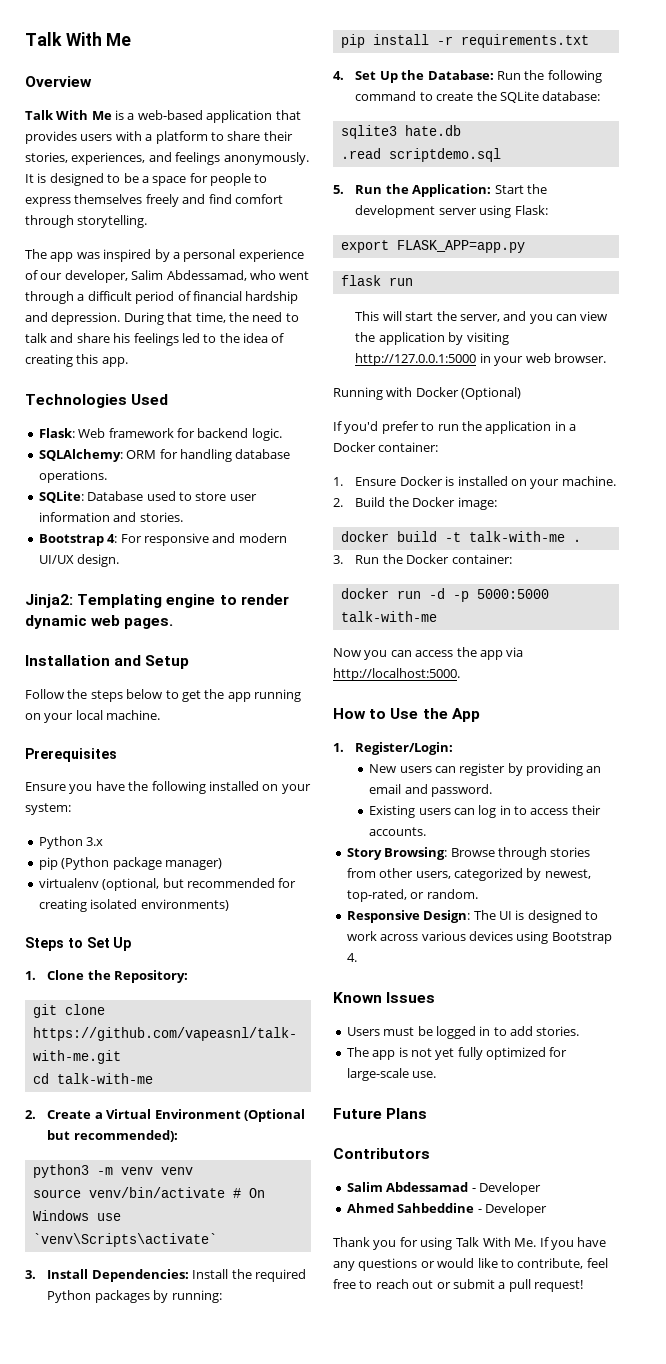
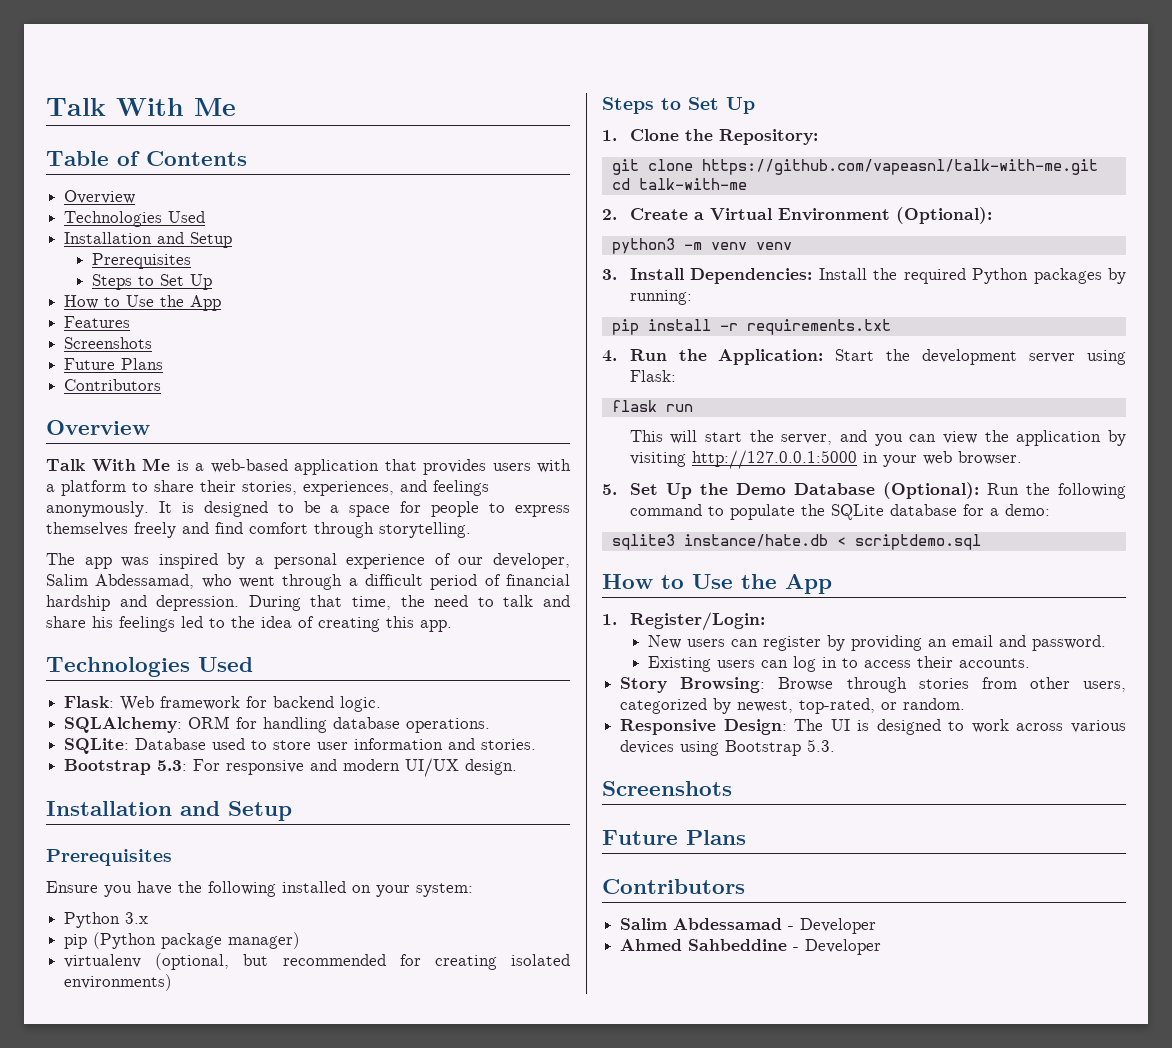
[25,32,132,46] Talk With Me -> [46,98,236,116] [46,151,247,166] [64,190,136,204] [64,211,206,227] [64,232,233,248] [91,253,191,269] [91,274,212,290] [64,295,222,311] [64,316,131,328] [64,337,153,349] [64,358,164,370] [64,379,162,391] Talk With Me // Table of Contents // Overview // Technologies Used // Installation and Setup // Prerequisites // Steps to Set Up // How to Use the App // Features // Screenshots // Future Plans // Contributors
[107,534,118,543] 4: -> [157,760,188,771] 5.3:
[25,594,289,608] [25,615,174,629] [25,655,190,669] [25,689,301,702] [25,710,161,723] Jinja2: Templating engine to render dynamic web pages. // Installation and Setup // Follow the steps below to get the app running on your local machine. -> [46,801,292,821] Installation and Setup
[243,1109,305,1122] [47,1130,178,1142] (Optional but recommended): -> [895,207,992,224] (Optional):
[32,1187,265,1198] [32,1210,121,1221] [32,1233,217,1247] // source venv/bin/activate # On Windows use `venv\Scripts\activate` -> (792, 246) none
[355,70,602,83] [355,91,601,103] [340,125,461,139] [340,148,501,162] [333,185,344,194] Set Up the Database: Run the following command to create the SQLite database: // sqlite3 hate.db // .read scriptdemo.sql // 5. -> (617, 356) none
[340,240,525,253] // export FLASK_APP=app.py -> (676, 376) none
[333,387,522,400] [333,421,576,434] [333,442,439,452] [333,476,616,489] [333,497,497,510] [340,531,581,542] [333,554,512,564] [340,588,549,602] [340,611,437,622] [333,647,524,660] [333,668,460,681] Running with Docker (Optional) // If you'd prefer to run the application in a Docker container: // 1. Ensure Docker is installed on your machine. // 2. Build the Docker image: // docker build -t talk-with-me . // 3. Run the Docker container: // docker run -d -p 5000:5000 talk-with-me // Now you can access the app via http://localhost:5000. -> [602,482,1126,499] [629,504,1050,520] [611,534,981,550] 5. Set Up the Demo Database (Optional): Run the following command to populate the SQLite database for a demo: // sqlite3 instance/hate.db < scriptdemo.sql
[346,953,357,962] [333,992,436,1003] [346,1026,580,1039] [346,1047,568,1060] [346,1068,437,1081] 4. // Known Issues // Users must be logged in to add stories. // The app is not yet fully optimized for large-scale use. -> [807,739,836,752] [602,781,732,796] 5.3. // Screenshots
[333,1237,607,1250] [333,1258,608,1271] [333,1279,583,1292] // Thank you for using Talk With Me. If you have any questions or would like to contribute, feel free to reach out or submit a pull request! -> (882, 947) none

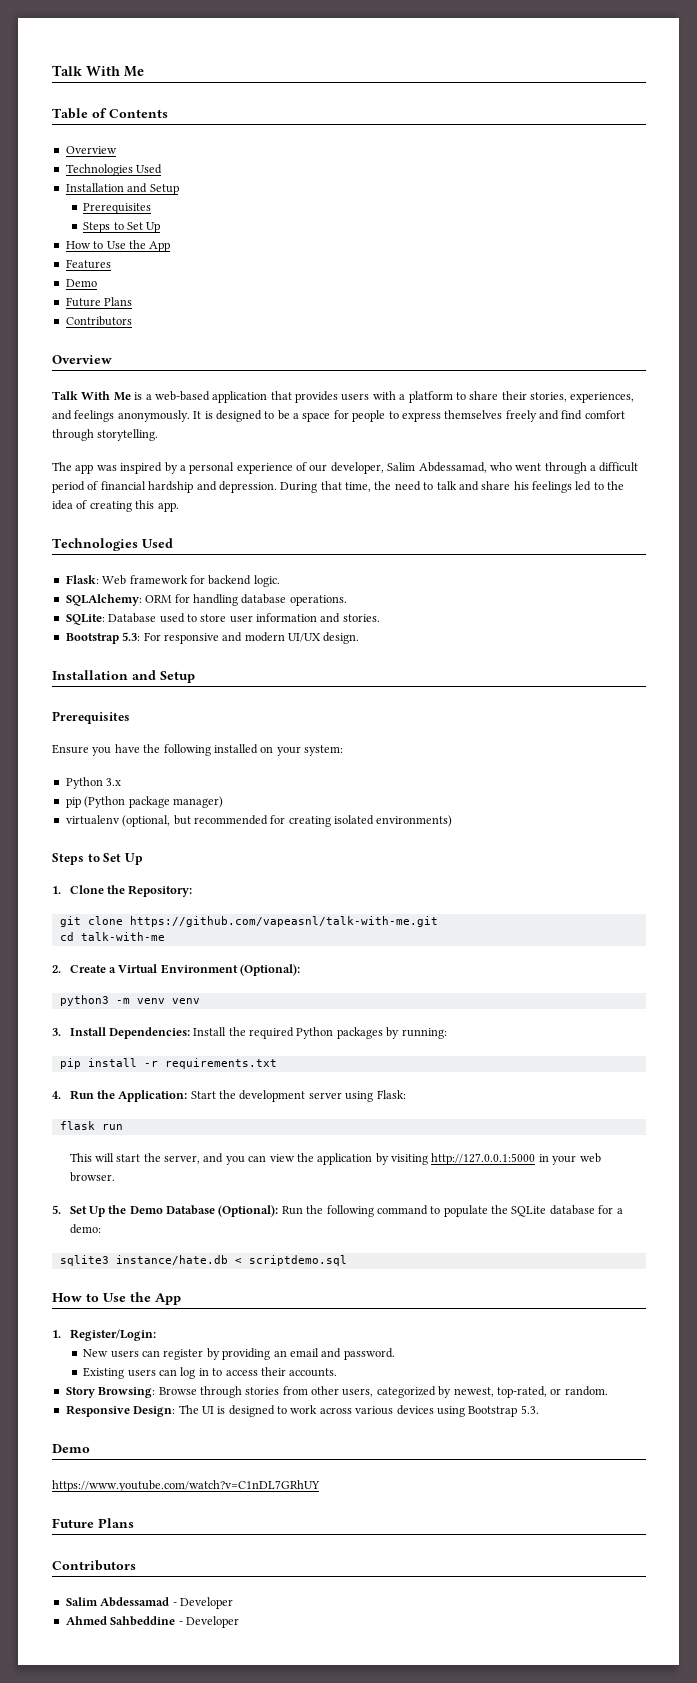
[64,337,153,349] Screenshots -> [65,279,97,287] Demo
[602,781,732,796] Screenshots -> [52,1444,90,1453] [52,1480,320,1492] Demo // https://www.youtube.com/watch?v=C1nDL7GRhUY

